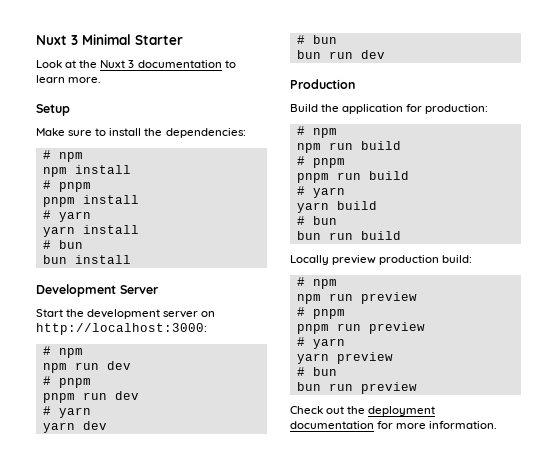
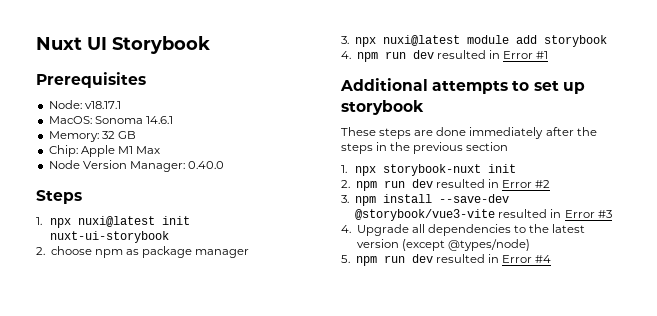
[36,34,183,45] [36,60,236,68] [36,75,102,83] [36,104,70,116] [36,128,246,138] [42,150,83,162] [42,165,131,177] [42,180,91,192] [42,195,139,207] [42,210,91,222] [42,225,139,237] [42,240,83,249] [42,255,131,264] [36,284,159,297] [36,309,216,319] [36,323,207,335] [42,346,83,358] [42,361,131,373] [42,376,91,388] [42,391,139,403] [42,406,91,418] [42,421,107,433] [296,35,337,44] [296,50,385,59] [290,79,355,89] [290,104,489,114] [296,126,337,138] [296,141,401,153] [296,156,345,168] [296,171,409,183] [296,186,345,198] [296,201,377,213] [296,216,337,225] [296,231,401,240] [290,255,473,265] [296,277,337,289] [296,292,417,304] [296,307,345,319] [296,322,425,334] [296,337,345,349] [296,352,393,364] [296,367,337,376] [296,382,417,394] [290,406,436,416] [290,421,498,429] Nuxt 3 Minimal Starter // Look at the Nuxt 3 documentation to learn more. // Setup // Make sure to install the dependencies: // # npm // npm install // # pnpm // pnpm install // # yarn // yarn install // # bun // bun install // Development Server // Start the development server on http://localhost:3000: // # npm // npm run dev // # pnpm // pnpm run dev // # yarn // yarn dev // # bun // bun run dev // Production // Build the application for production: // # npm // npm run build // # pnpm // pnpm run build // # yarn // yarn build // # bun // bun run build // Locally preview production build: // # npm // npm run preview // # pnpm // pnpm run preview // # yarn // yarn preview // # bun // bun run preview // Check out the deployment documentation for more information. -> [36,36,210,54] [36,72,146,88] [48,100,121,109] [48,116,173,124] [48,131,136,142] [48,145,160,157] [48,160,224,172] [36,190,82,204] [36,216,191,228] [50,231,170,243] [36,246,250,258] [341,35,608,47] [341,50,549,62] [340,78,585,94] [341,100,424,115] [341,127,597,139] [341,142,509,154] [341,164,517,176] [341,179,551,191] [341,194,510,206] [355,209,612,221] [341,224,586,236] [356,239,530,251] [341,254,552,266] Nuxt UI Storybook // Prerequisites // Node: v18.17.1 // MacOS: Sonoma 14.6.1 // Memory: 32 GB // Chip: Apple M1 Max // Node Version Manager: 0.40.0 // Steps // 1. npx nuxi@latest init nuxt-ui-storybook // 2. choose npm as package manager // 3. npx nuxi@latest module add storybook // 4. npm run dev resulted in Error #1 // Additional attempts to set up storybook // These steps are done immediately after the steps in the previous section // 1. npx storybook-nuxt init // 2. npm run dev resulted in Error #2 // 3. npm install --save-dev @storybook/vue3-vite resulted in Error #3 // 4. Upgrade all dependencies to the latest version (except @types/node) // 5. npm run dev resulted in Error #4

